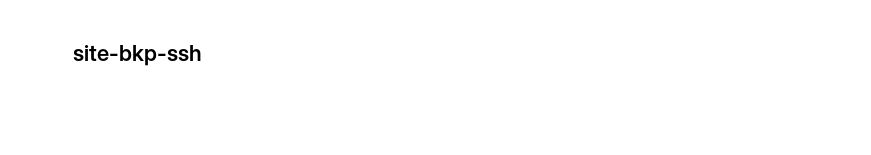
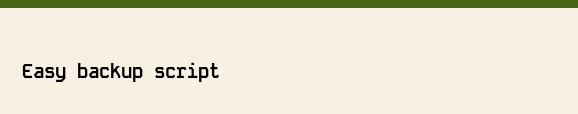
[73,45,202,66] site-bkp-ssh -> [22,62,220,82] Easy backup script

